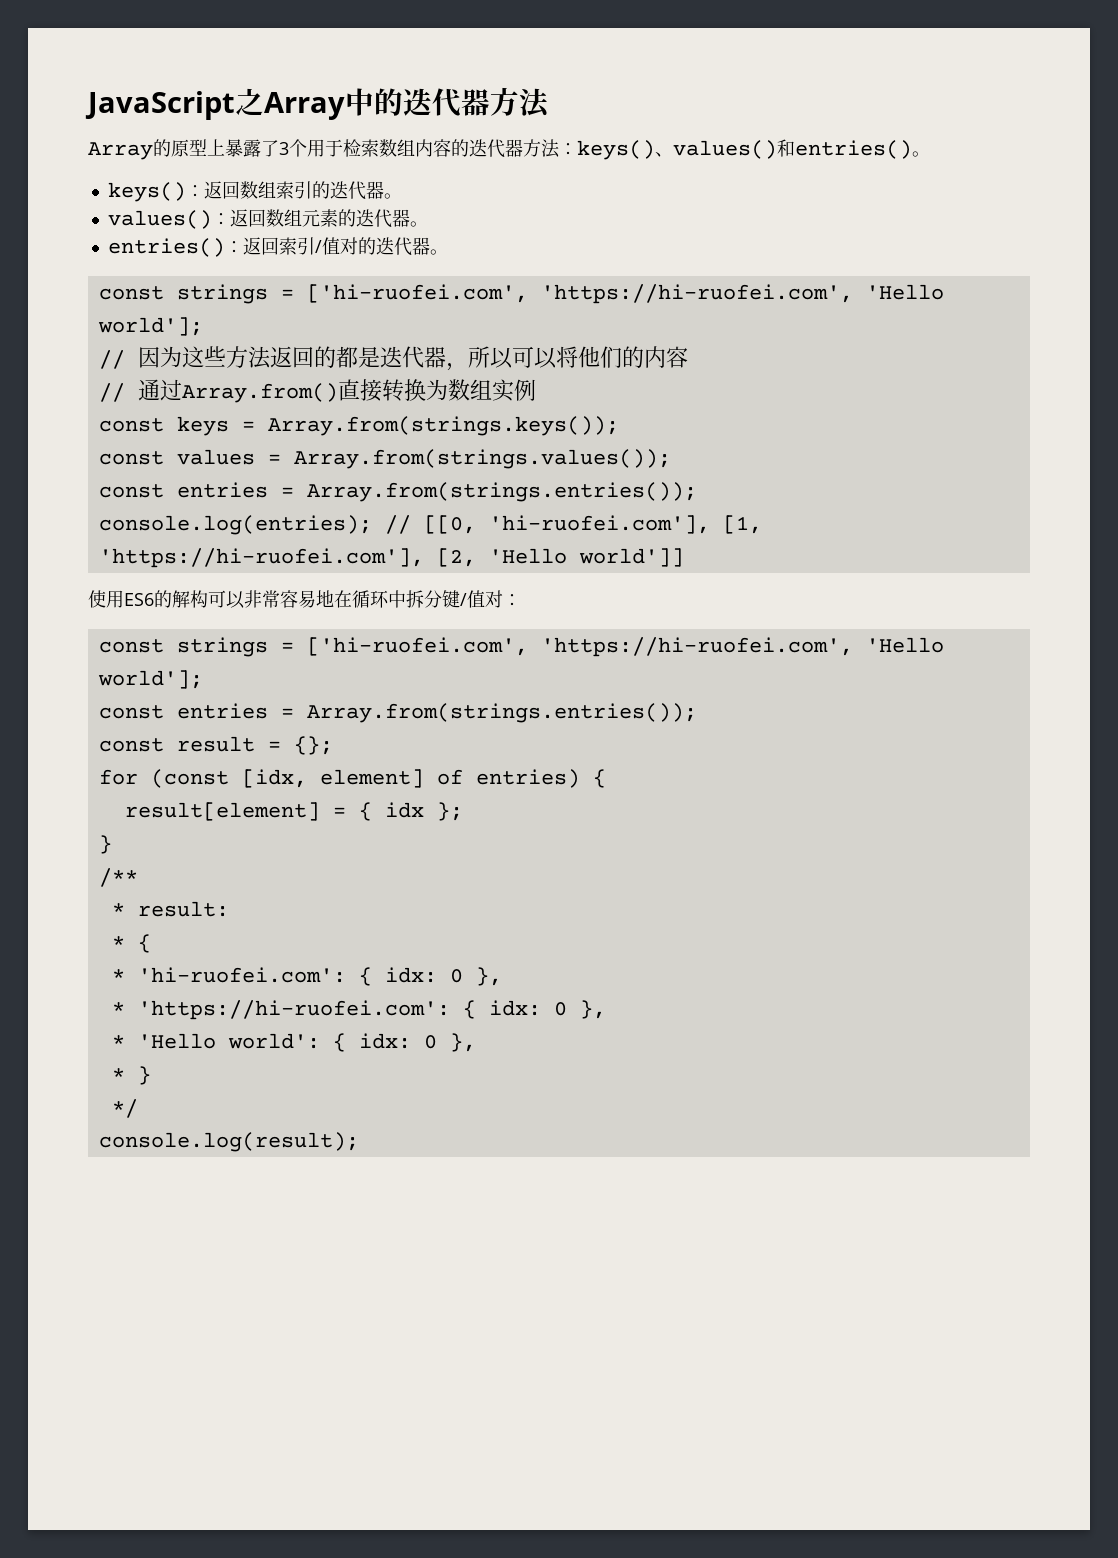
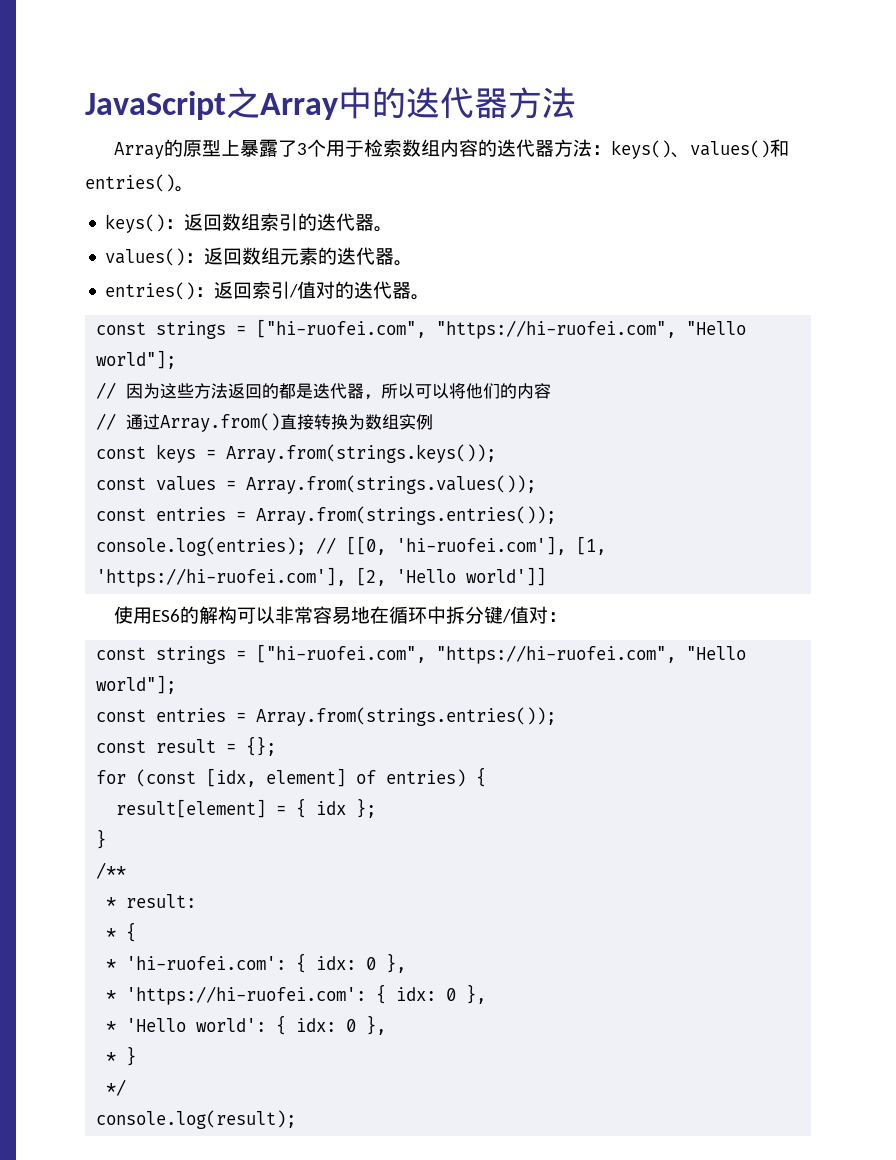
[306,284,944,304] [97,317,203,336] ['hi-ruofei.com', 'https://hi-ruofei.com', 'Hello world']; -> [256,319,747,339] [96,350,177,369] ["hi-ruofei.com", "https://hi-ruofei.com", "Hello world"];
[306,637,944,657] [97,670,203,689] ['hi-ruofei.com', 'https://hi-ruofei.com', 'Hello world']; -> [256,644,747,664] [96,675,177,694] ["hi-ruofei.com", "https://hi-ruofei.com", "Hello world"];

